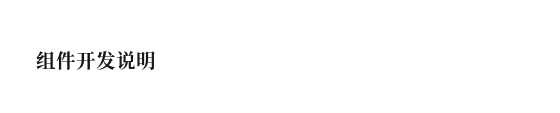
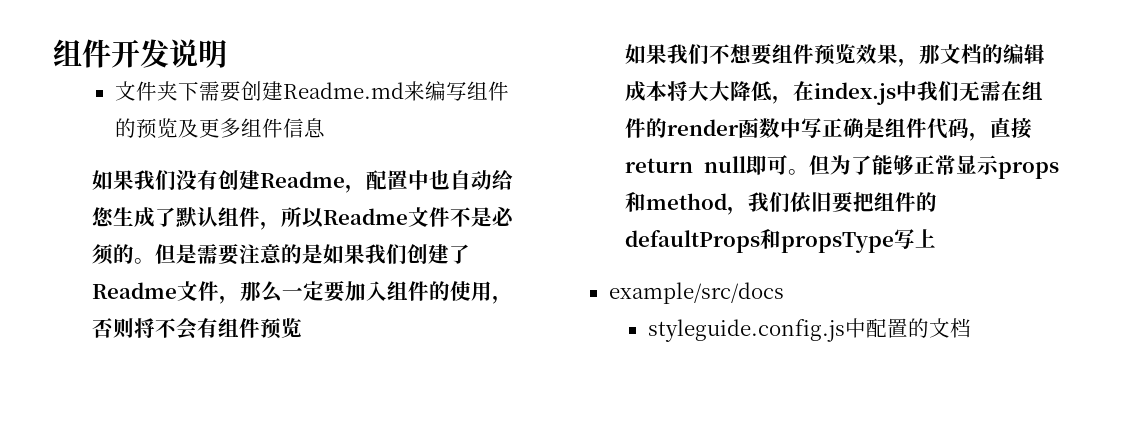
(156, 60) none -> [114,81,509,102] [114,118,325,139] [92,170,514,193] [92,207,516,230] [92,243,471,265] [92,281,514,304] [92,317,303,340] [625,44,1046,67] [625,80,1044,105] [625,117,1033,141] [625,155,1059,179] [625,192,938,215] [625,229,937,253] [608,282,784,304] [647,318,971,342] // 文件夹下需要创建Readme.md来编写组件的预览及更多组件信息 // 如果我们没有创建Readme，配置中也自动给您生成了默认组件，所以Readme文件不是必须的。但是需要注意的是如果我们创建了Readme文件，那么一定要加入组件的使用，否则将不会有组件预览 // 如果我们不想要组件预览效果，那文档的编辑成本将大大降低，在index.js中我们无需在组件的render函数中写正确是组件代码，直接return null即可。但为了能够正常显示props和method，我们依旧要把组件的defaultProps和propsType写上 // example/src/docs // styleguide.config.js中配置的文档

